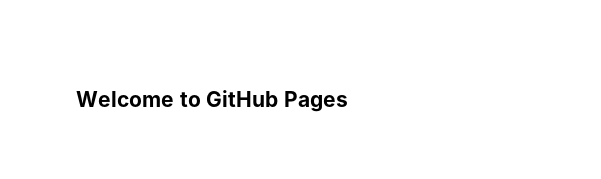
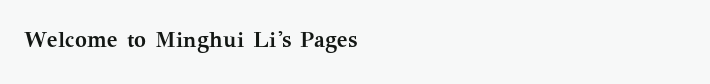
[206,90,279,107] GitHub -> [154,31,291,53] Minghui Li's

